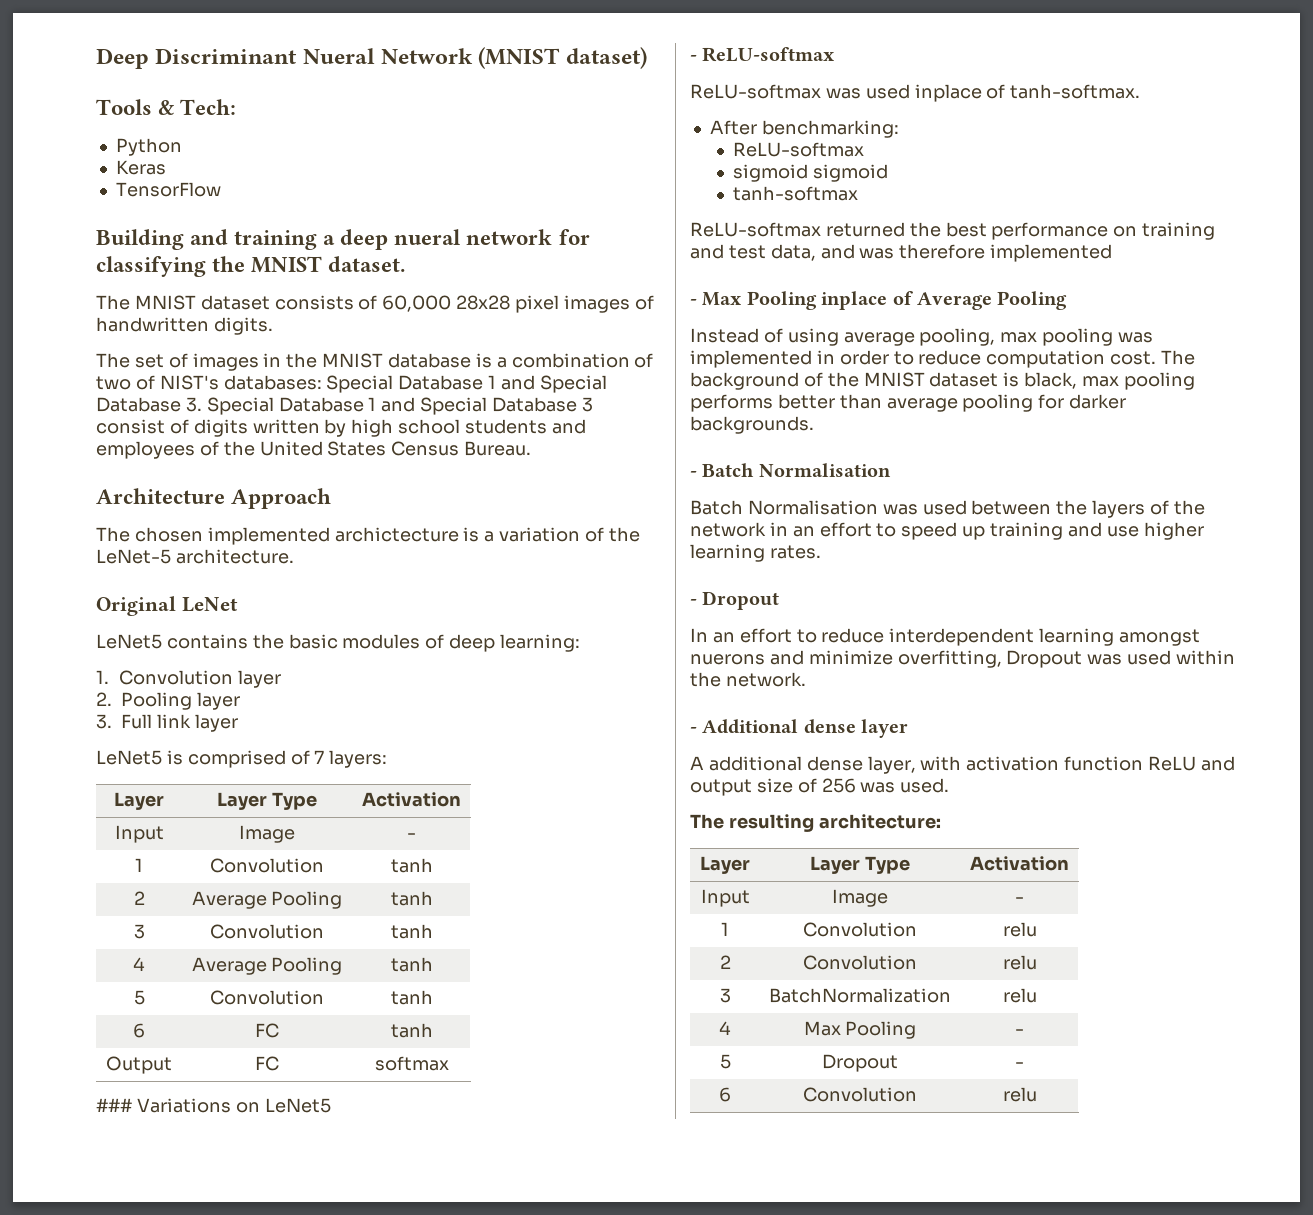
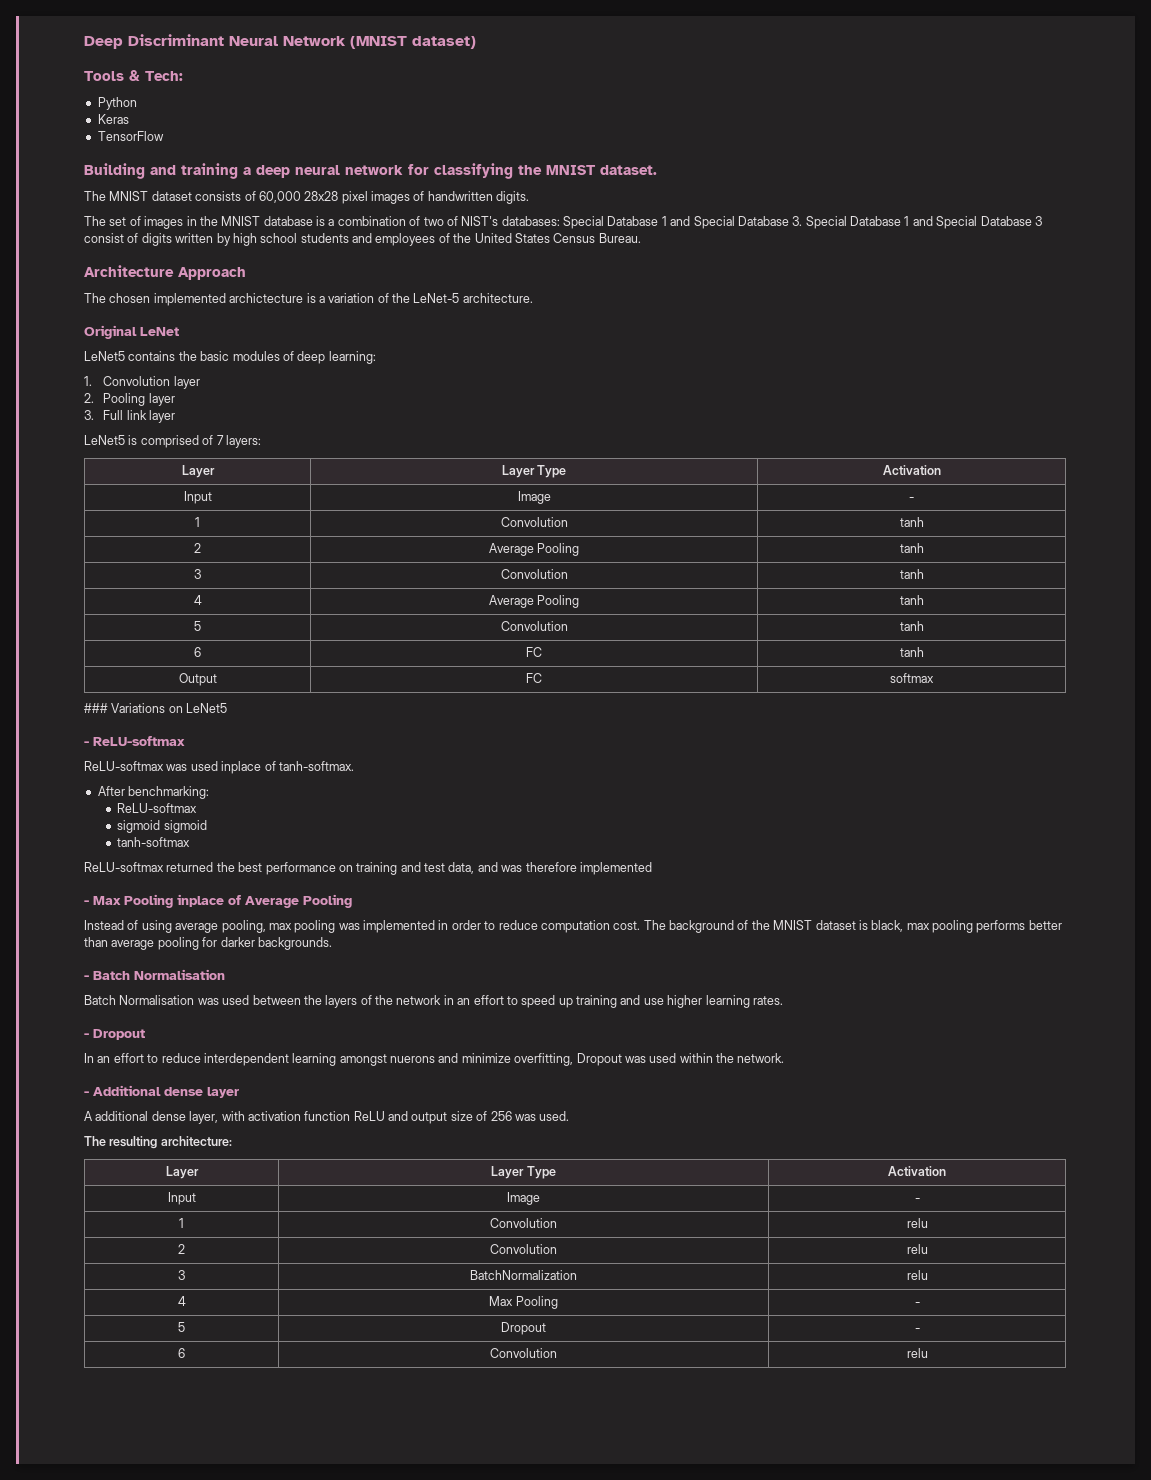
[302,48,375,64] Nueral -> [229,36,278,46] Neural
[394,229,462,245] nueral -> [295,165,340,175] neural

